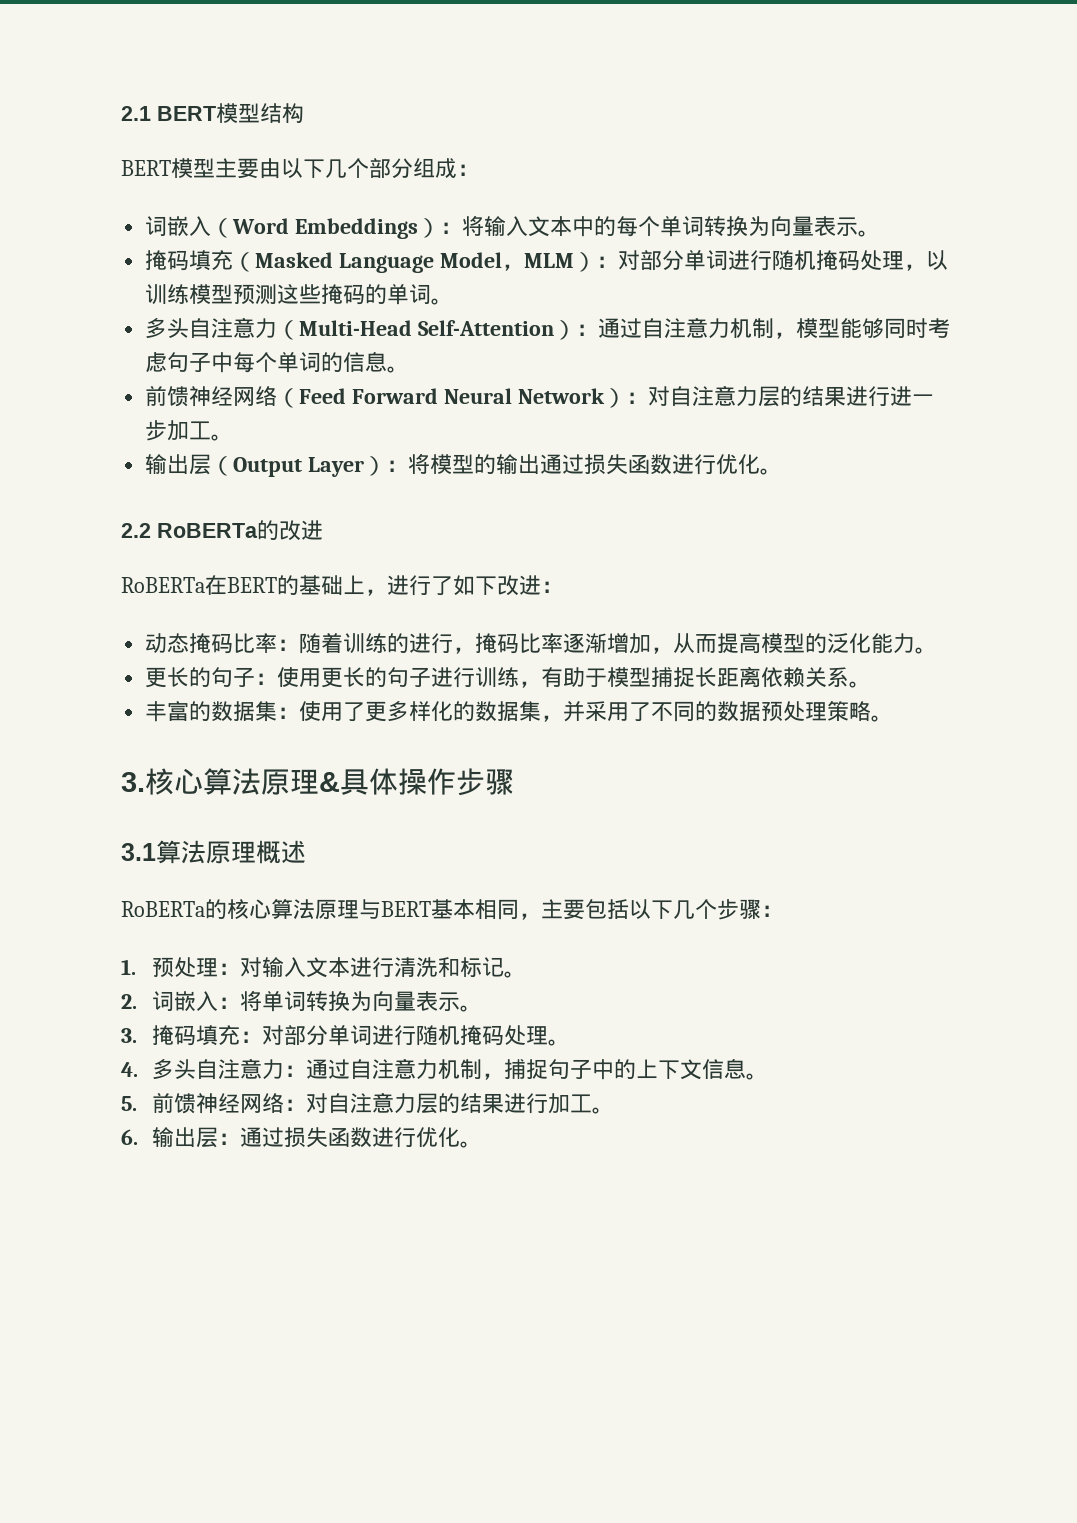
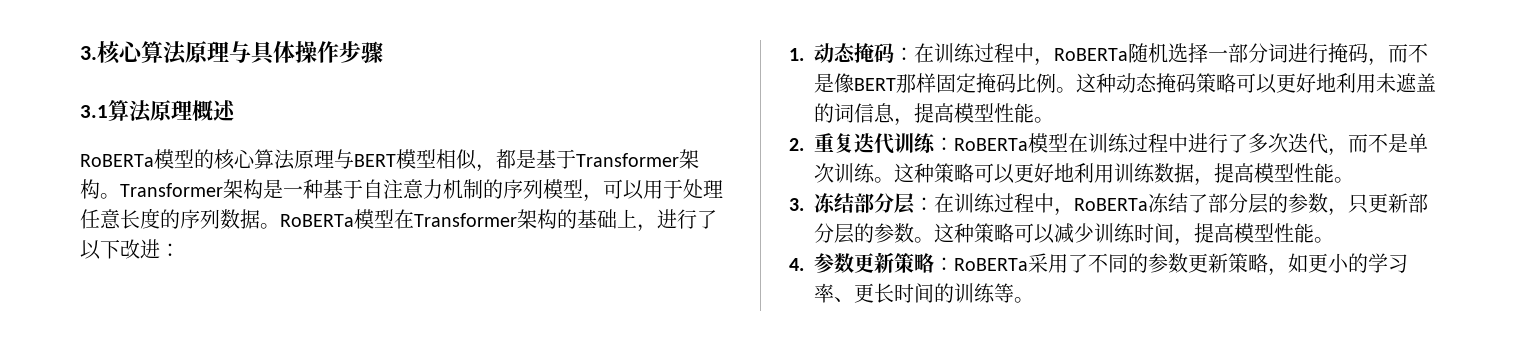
[121,103,304,123] [121,158,479,179] [145,215,881,239] [145,250,949,273] [145,284,454,305] [145,317,951,340] [145,351,410,373] [145,385,935,408] [145,420,234,441] [145,453,783,477] [121,520,323,541] [121,575,563,596] [145,633,938,654] [145,666,872,688] [145,701,894,722] 2.1 BERT模型结构 // BERT模型主要由以下几个部分组成： // 词嵌入（Word Embeddings）：将输入文本中的每个单词转换为向量表示。 // 掩码填充（Masked Language Model，MLM）：对部分单词进行随机掩码处理，以训练模型预测这些掩码的单词。 // 多头自注意力（Multi-Head Self-Attention）：通过自注意力机制，模型能够同时考虑句子中每个单词的信息。 // 前馈神经网络（Feed Forward Neural Network）：对自注意力层的结果进行进一步加工。 // 输出层（Output Layer）：将模型的输出通过损失函数进行优化。 // 2.2 RoBERTa的改进 // RoBERTa在BERT的基础上，进行了如下改进： // 动态掩码比率：随着训练的进行，掩码比率逐渐增加，从而提高模型的泛化能力。 // 更长的句子：使用更长的句子进行训练，有助于模型捕捉长距离依赖关系。 // 丰富的数据集：使用了更多样化的数据集，并采用了不同的数据预处理策略。 // -> (80, 53) none
[319,772,340,792] & -> [229,41,251,63] 与
(205, 909) none -> [154,149,194,169] 模型
[431,899,783,920] [121,957,526,978] [121,990,482,1012] [121,1025,570,1046] [121,1058,768,1080] [121,1092,614,1114] [121,1127,460,1148] 基本相同，主要包括以下几个步骤： // 1.预处理：对输入文本进行清洗和标记。 // 2.词嵌入：将单词转换为向量表示。 // 3.掩码填充：对部分单词进行随机掩码处理。 // 4.多头自注意力：通过自注意力机制，捕捉句子中的上下文信息。 // 5.前馈神经网络：对自注意力层的结果进行加工。 // 6.输出层：通过损失函数进行优化 -> [396,149,699,172] [80,179,723,202] [80,208,717,232] [80,239,180,260] [789,43,1428,66] [814,73,1436,94] [814,103,1054,126] [789,133,1428,156] [814,163,1354,186] [789,193,1428,216] [814,223,1334,246] [789,252,1408,276] [814,283,1014,303] 模型相似，都是基于Transformer架构。Transformer架构是一种基于自注意力机制的序列模型，可以用于处理任意长度的序列数据。RoBERTa模型在Transformer架构的基础上，进行了以下改进： // 1.动态掩码：在训练过程中，RoBERTa随机选择一部分词进行掩码，而不是像BERT那样固定掩码比例。这种动态掩码策略可以更好地利用未遮盖的词信息，提高模型性能。 // 2.重复迭代训练：RoBERTa模型在训练过程中进行了多次迭代，而不是单次训练。这种策略可以更好地利用训练数据，提高模型性能。 // 3.冻结部分层：在训练过程中，RoBERTa冻结了部分层的参数，只更新部分层的参数。这种策略可以减少训练时间，提高模型性能。 // 4.参数更新策略：RoBERTa采用了不同的参数更新策略，如更小的学习率、更长时间的训练等

